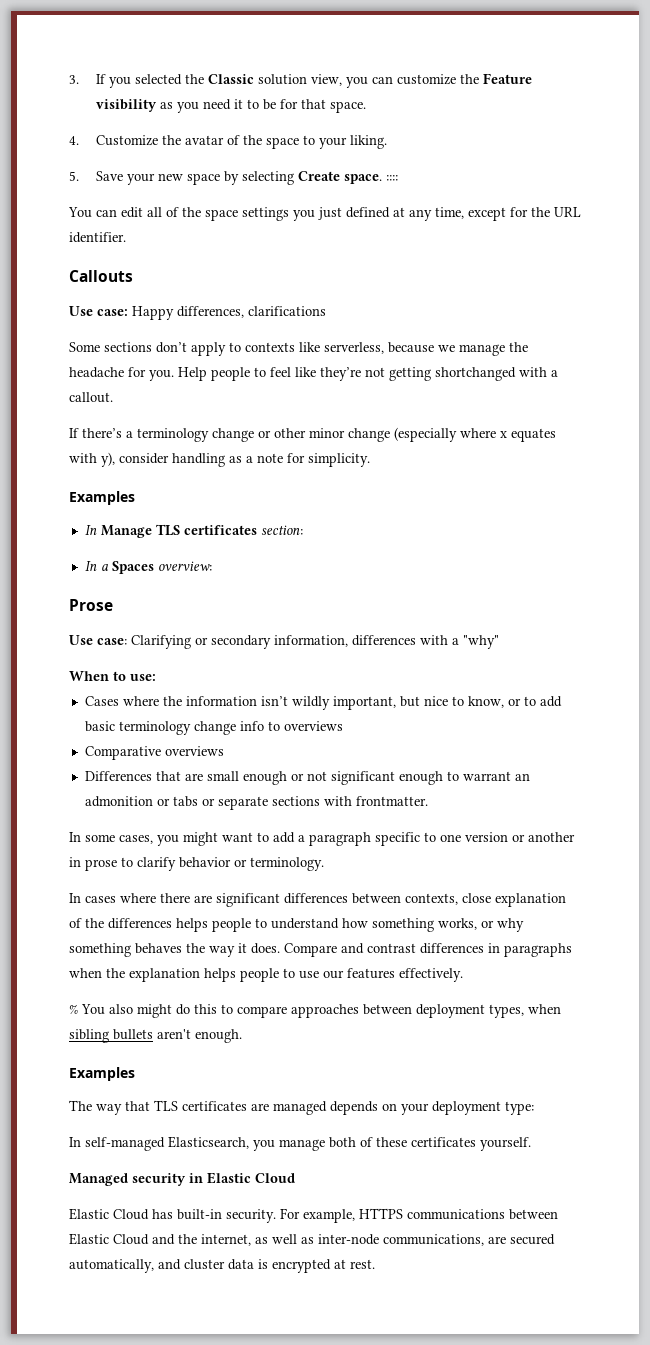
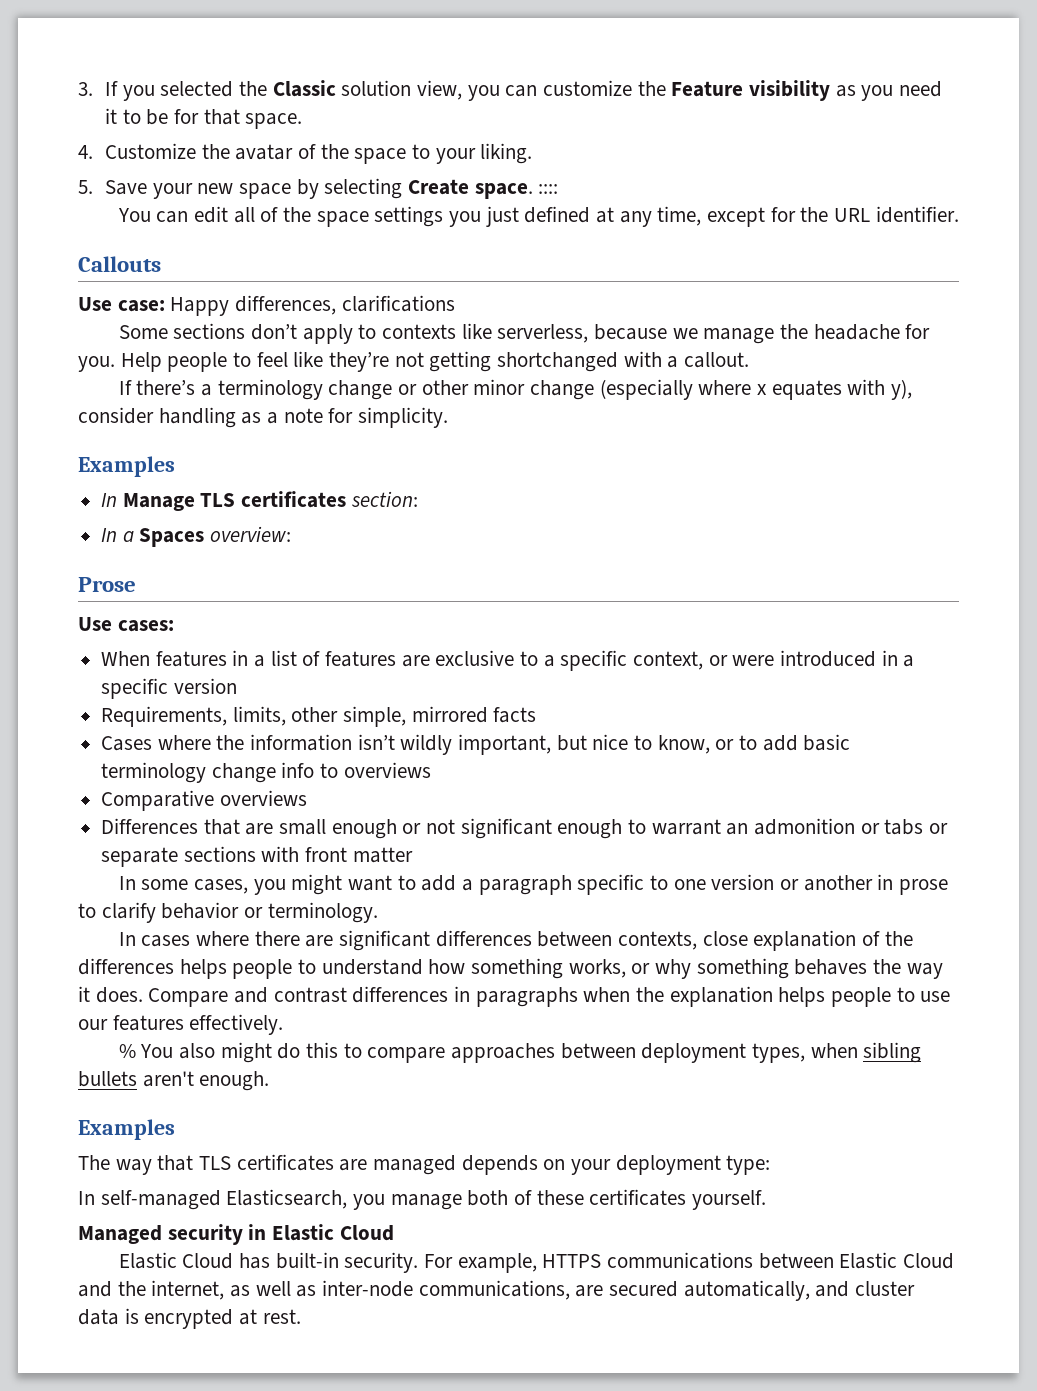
[97,635,499,649] [69,671,156,681] case: Clarifying or secondary information, differences with a "why" // When to use: -> [117,620,174,632] [101,650,915,671] [101,678,237,699] [101,706,537,727] cases: // When features in a list of features are exclusive to a specific context, or were introduced in a specific version // Requirements, limits, other simple, mirrored facts
[355,796,428,806] frontmatter. -> [305,847,413,863] front matter

